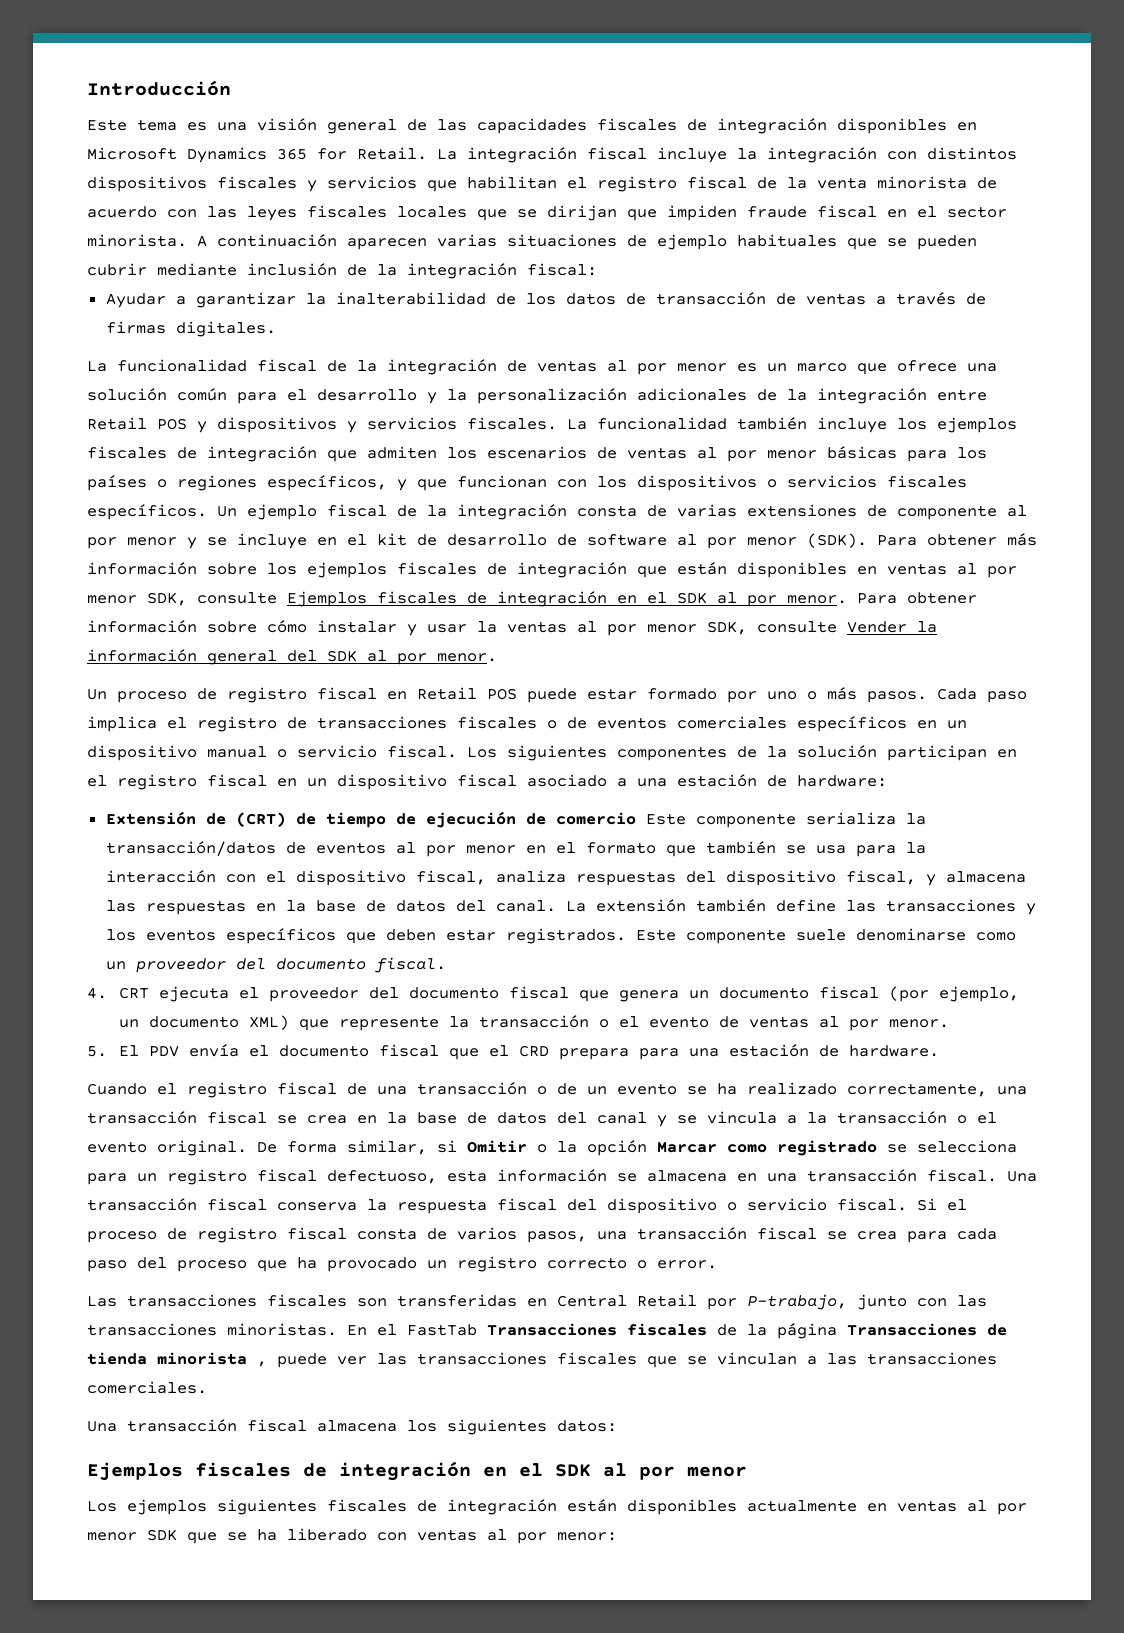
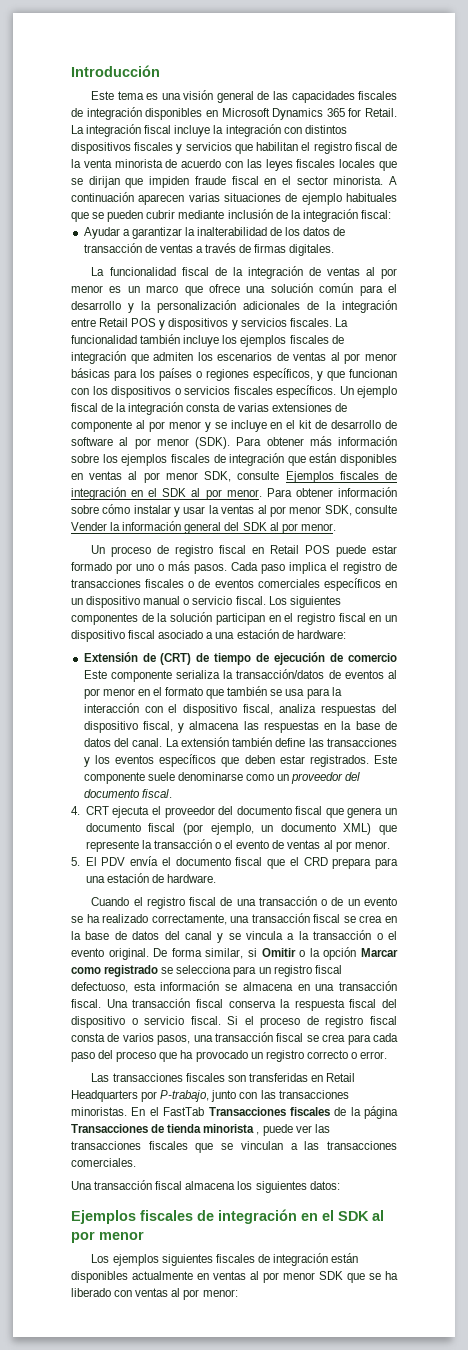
[557,1294,697,1307] Central Retail -> [326,1073,356,1082] [71,1090,138,1102] Retail Headquarters

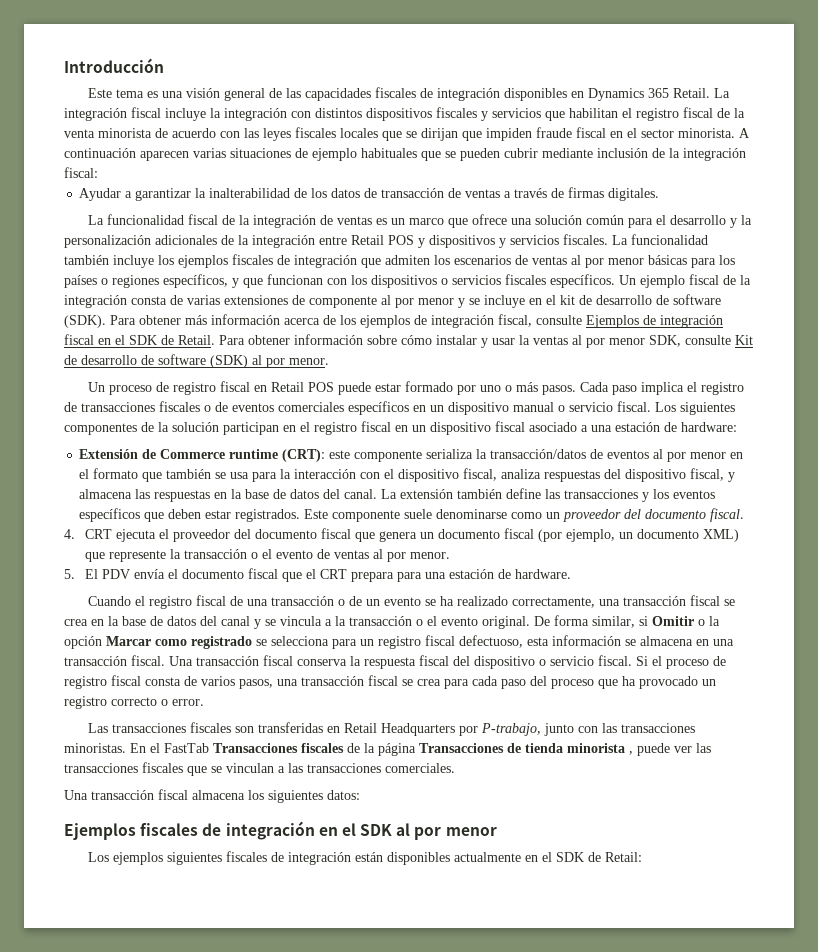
[221,108,270,117] Microsoft -> (585, 94) none
[348,108,362,117] for -> (670, 93) none
[365,267,397,279] [71,285,103,293] al por menor -> (373, 220) none
[119,437,189,449] al por menor -> (721, 299) none
[71,453,397,466] [71,471,232,483] sobre los ejemplos fiscales de integración que están disponibles en ventas al por menor SDK, -> [284,314,532,328] acerca de los ejemplos de integración fiscal,
[339,471,397,480] [71,487,262,500] fiscales de integración en el SDK al por menor. -> [643,315,723,328] [64,334,215,345] de integración fiscal en el SDK de Retail.
[71,521,267,534] Vender la información general del SDK -> [735,335,753,345] [64,354,248,368] Kit de desarrollo de software (SDK)
[160,652,397,665] [83,670,107,679] (CRT) de tiempo de ejecución de comercio Este -> [160,449,351,462] Commerce runtime (CRT): este
[303,857,328,866] CRD -> [320,569,348,579] CRT
[213,1271,398,1283] [71,1288,238,1300] ventas al por menor SDK que se ha liberado con ventas al por menor: -> [542,852,643,862] el SDK de Retail:

